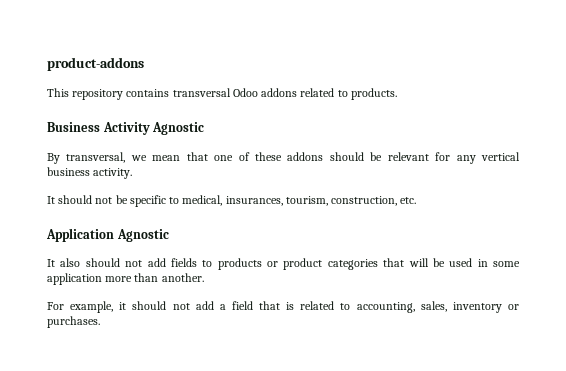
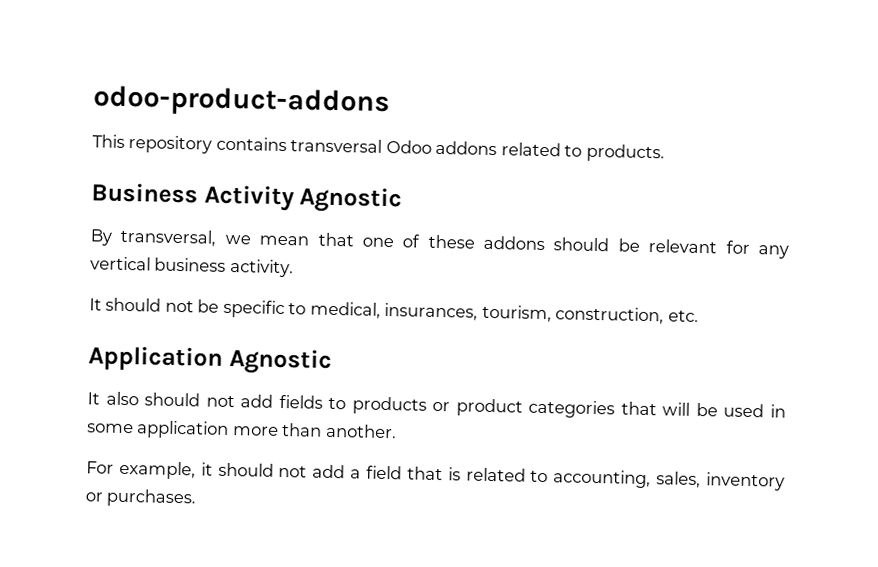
[47,57,144,71] product-addons -> [93,85,390,119] odoo-product-addons

